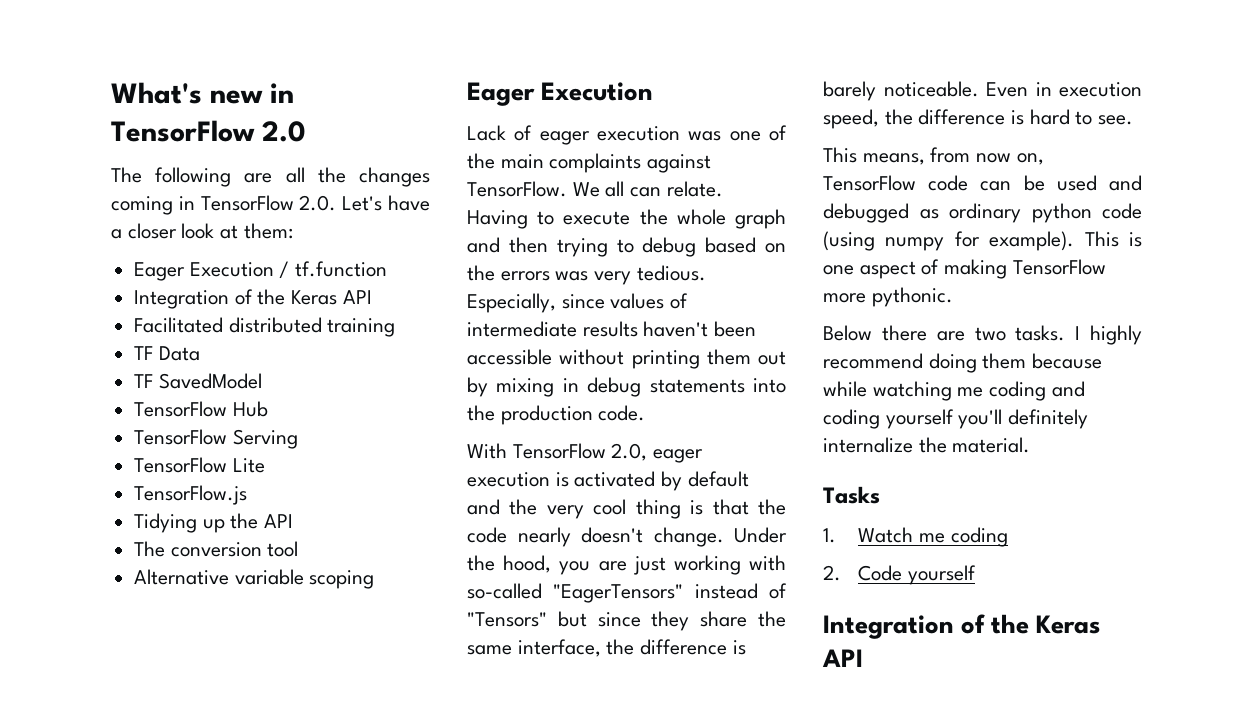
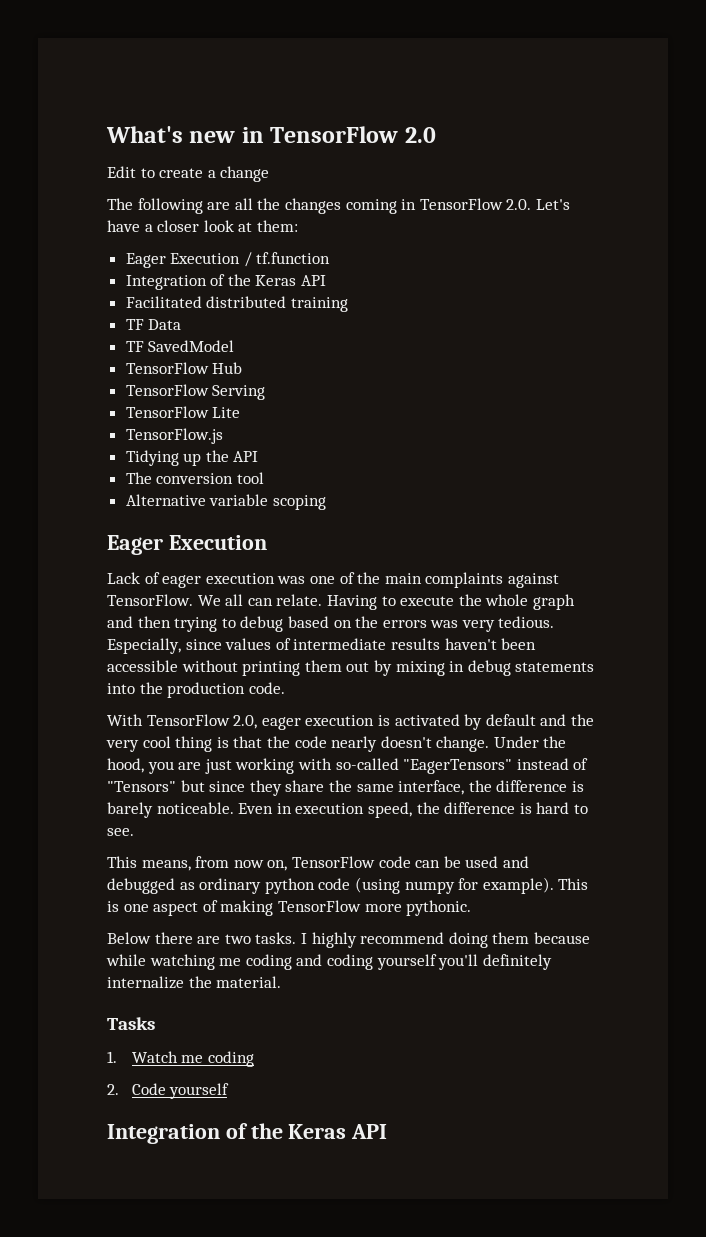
(306, 131) none -> [107,166,270,182] // Edit to create a change

